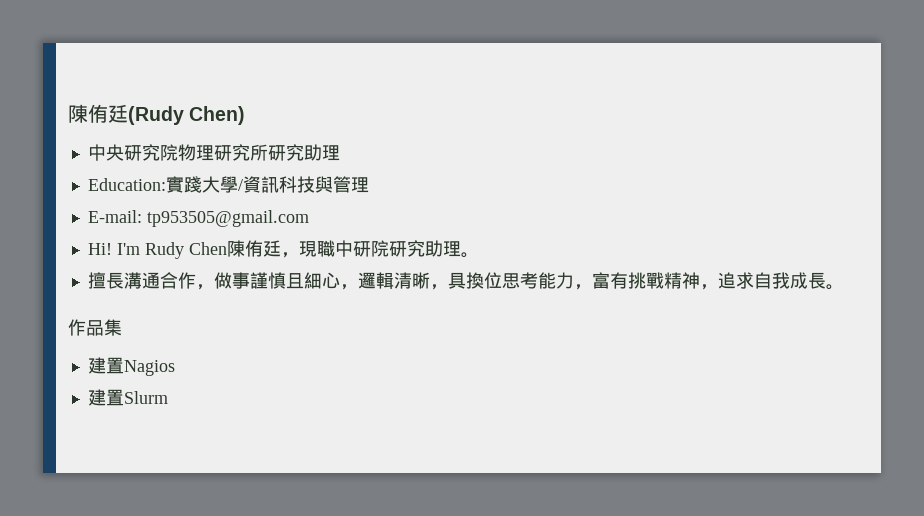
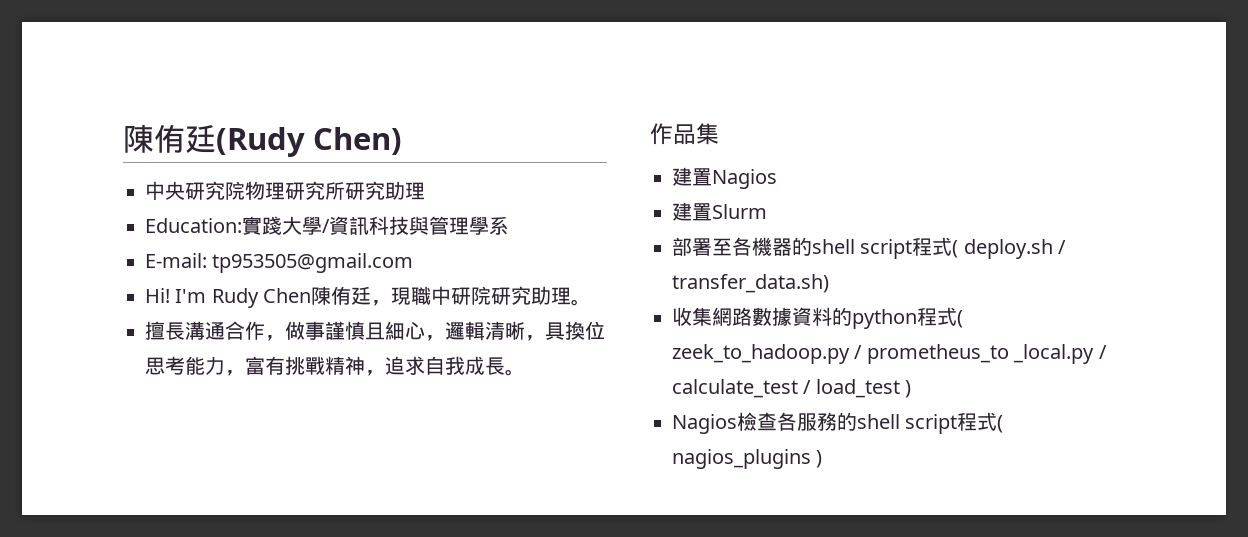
(369, 185) none -> [469,216,509,235] 學系
(168, 397) none -> [672,237,1067,259] [672,274,829,293] [672,307,963,329] [672,344,1107,364] [672,379,912,398] [672,412,1004,434] [672,449,823,469] // 部署至各機器的shell script程式( deploy.sh / transfer_data.sh) // 收集網路數據資料的python程式( zeek_to_hadoop.py / prometheus_to _local.py / calculate_test / load_test ) // Nagios檢查各服務的shell script程式( nagios_plugins )

